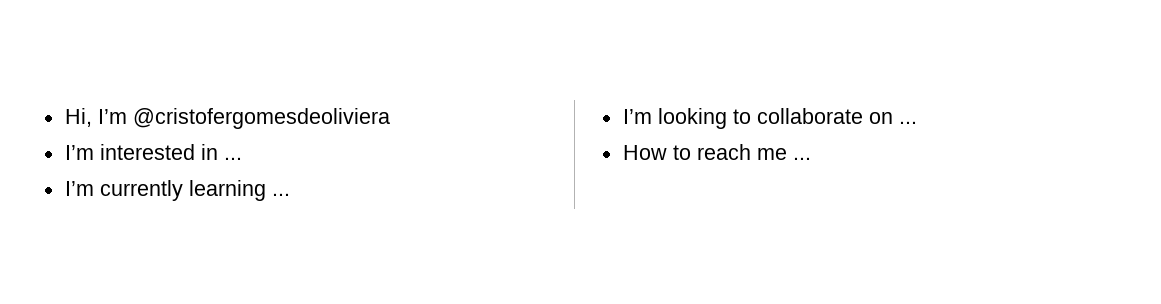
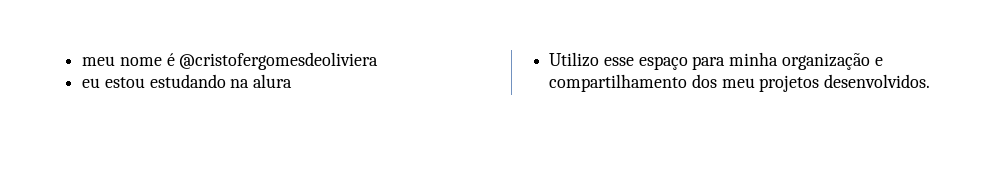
[64,108,390,129] [64,144,242,160] [64,180,290,201] [622,108,917,129] [622,144,811,160] Hi, I’m @cristofergomesdeoliviera // I’m interested in ... // I’m currently learning ... // I’m looking to collaborate on ... // How to reach me ... -> [82,52,379,70] [82,74,293,88] [549,52,883,70] [549,74,931,92] meu nome é @cristofergomesdeoliviera // eu estou estudando na alura // Utilizo esse espaço para minha organização e compartilhamento dos meu projetos desenvolvidos.

